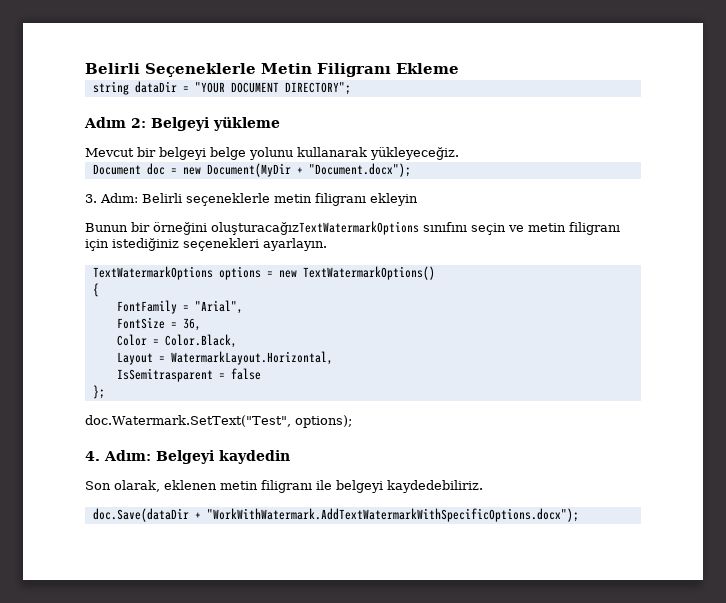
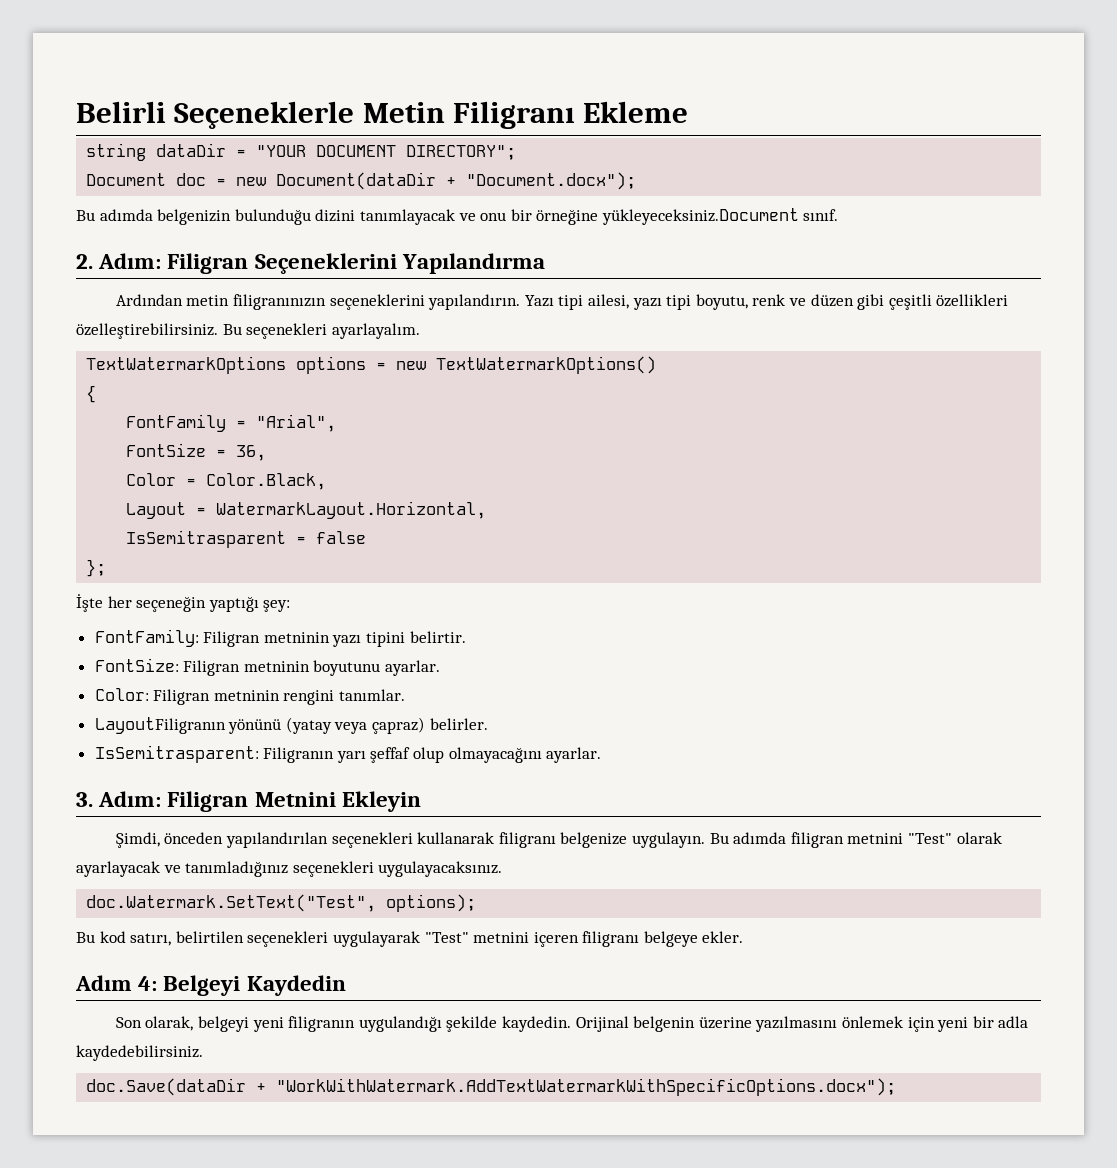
[84,117,280,131] [85,147,459,160] // Adım 2: Belgeyi yükleme // Mevcut bir belgeyi belge yolunu kullanarak yükleyeceğiz. -> (517, 152) none
[206,163,291,177] Document(MyDir -> [276,172,437,190] Document(dataDir
[85,193,418,206] [85,221,620,235] [85,238,327,251] 3. Adım: Belirli seçeneklerle metin filigranı ekleyin // Bunun bir örneğini oluşturacağızTextWatermarkOptions sınıfını seçin ve metin filigranı için istediğiniz seçenekleri ayarlayın. -> [76,208,839,225] [76,253,545,274] [115,294,1009,310] [76,323,420,339] Bu adımda belgenizin bulunduğu dizini tanımlayacak ve onu bir örneğine yükleyeceksiniz.Document sınıf. // 2. Adım: Filigran Seçeneklerini Yapılandırma // Ardından metin filigranınızın seçeneklerini yapılandırın. Yazı tipi ailesi, yazı tipi boyutu, renk ve düzen gibi çeşitli özellikleri özelleştirebilirsiniz. Bu seçenekleri ayarlayalım.
[85,415,352,428] [85,450,290,464] [85,480,483,493] doc.Watermark.SetText("Test", options); // 4. Adım: Belgeyi kaydedin // Son olarak, eklenen metin filigranı ile belgeyi kaydedebiliriz. -> [76,594,291,612] [94,629,466,647] [94,658,441,676] [94,688,406,705] [94,717,488,734] [94,745,602,763] [76,791,421,812] [115,832,1002,848] [76,861,503,877] [86,894,477,912] [76,931,744,947] [75,975,346,996] [115,1016,1029,1032] [76,1045,203,1061] İşte her seçeneğin yaptığı şey: // FontFamily: Filigran metninin yazı tipini belirtir. // FontSize: Filigran metninin boyutunu ayarlar. // Color: Filigran metninin rengini tanımlar. // LayoutFiligranın yönünü (yatay veya çapraz) belirler. // IsSemitrasparent: Filigranın yarı şeffaf olup olmayacağını ayarlar. // 3. Adım: Filigran Metnini Ekleyin // Şimdi, önceden yapılandırılan seçenekleri kullanarak filigranı belgenize uygulayın. Bu adımda filigran metnini "Test" olarak ayarlayacak ve tanımladığınız seçenekleri uygulayacaksınız. // doc.Watermark.SetText("Test", options); // Bu kod satırı, belirtilen seçenekleri uygulayarak "Test" metnini içeren filigranı belgeye ekler. // Adım 4: Belgeyi Kaydedin // Son olarak, belgeyi yeni filigranın uygulandığı şekilde kaydedin. Orijinal belgenin üzerine yazılmasını önlemek için yeni bir adla kaydedebilirsiniz.

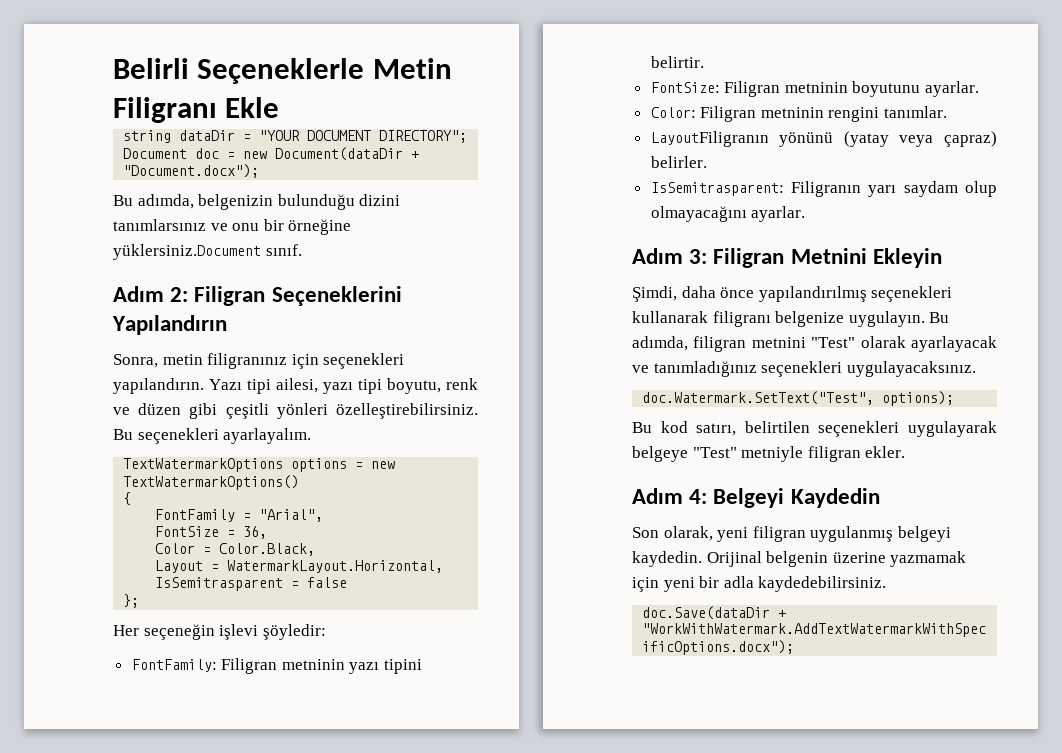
[583,101,689,123] Ekleme -> [225,97,280,118] Ekle
[99,209,153,221] adımda -> [137,194,194,209] adımda,
[359,209,455,225] tanımlayacak -> [113,219,206,231] tanımlarsınız
[601,208,799,225] yükleyeceksiniz.Document -> [113,244,261,260] yüklersiniz.Document
[76,253,545,274] [115,294,425,310] 2. Adım: Filigran Seçeneklerini Yapılandırma // Ardından metin filigranınızın seçeneklerini -> [113,286,402,306] [112,315,227,335] [113,353,405,369] Adım 2: Filigran Seçeneklerini Yapılandırın // Sonra, metin filigranınız için seçenekleri
[936,294,1009,307] özellikleri -> [276,403,328,419] yönleri
[76,594,291,612] İşte her seçeneğin yaptığı şey: -> [113,624,326,640] Her seçeneğin işlevi şöyledir:
[370,747,411,763] şeffaf -> [903,181,958,197] saydam
[76,791,162,807] 3. Adım: -> [632,248,708,264] Adım 3:
[164,832,329,848] önceden yapılandırılan -> [681,286,867,302] daha önce yapılandırılmış
[733,832,787,844] adımda -> [632,336,688,351] adımda,
[424,931,698,947] "Test" metnini içeren filigranı belgeye -> [632,446,861,462] belgeye "Test" metniyle filigran
[198,1016,498,1032] belgeyi yeni filigranın uygulandığı şekilde -> [717,526,951,542] yeni filigran uygulanmış belgeyi
[755,1016,903,1032] yazılmasını önlemek -> [890,551,967,567] yazmamak

